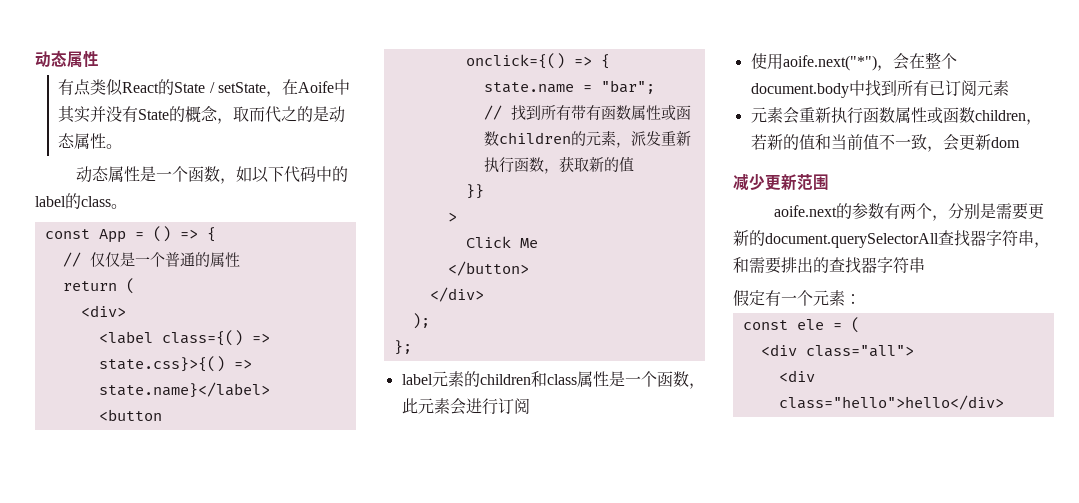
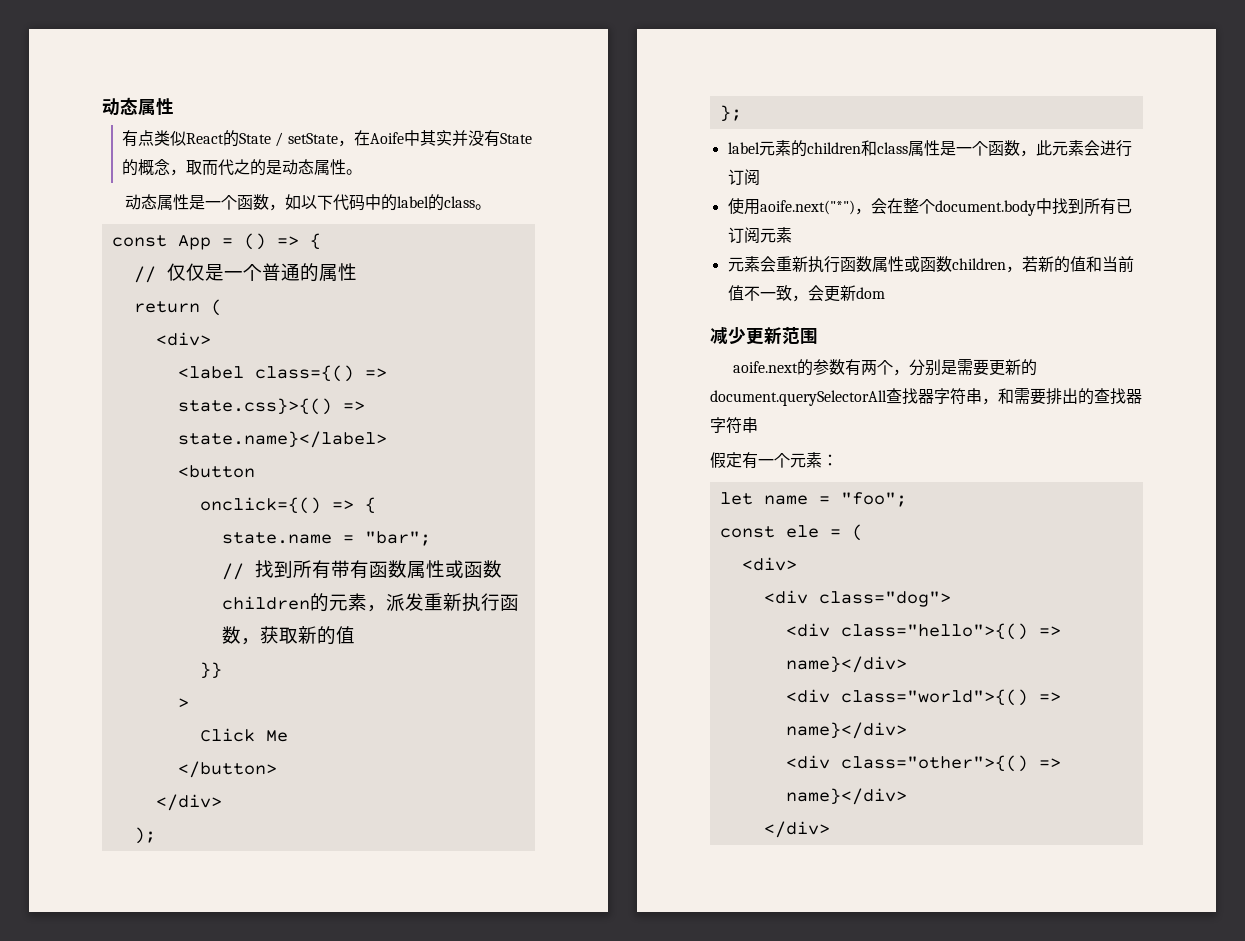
(861, 299) none -> [719,492,907,507] // let name = "foo";
[760,344,914,357] [778,370,815,382] [778,395,1004,410] <div class="all"> // <div class="hello">hello</div> -> [741,557,797,571] [763,590,951,607] [785,623,1061,640] [785,656,907,673] [785,689,1061,706] [785,722,907,739] [785,755,1061,772] [785,788,907,805] [763,821,830,838] <div> // <div class="dog"> // <div class="hello">{() => name}</div> // <div class="world">{() => name}</div> // <div class="other">{() => name}</div> // </div>

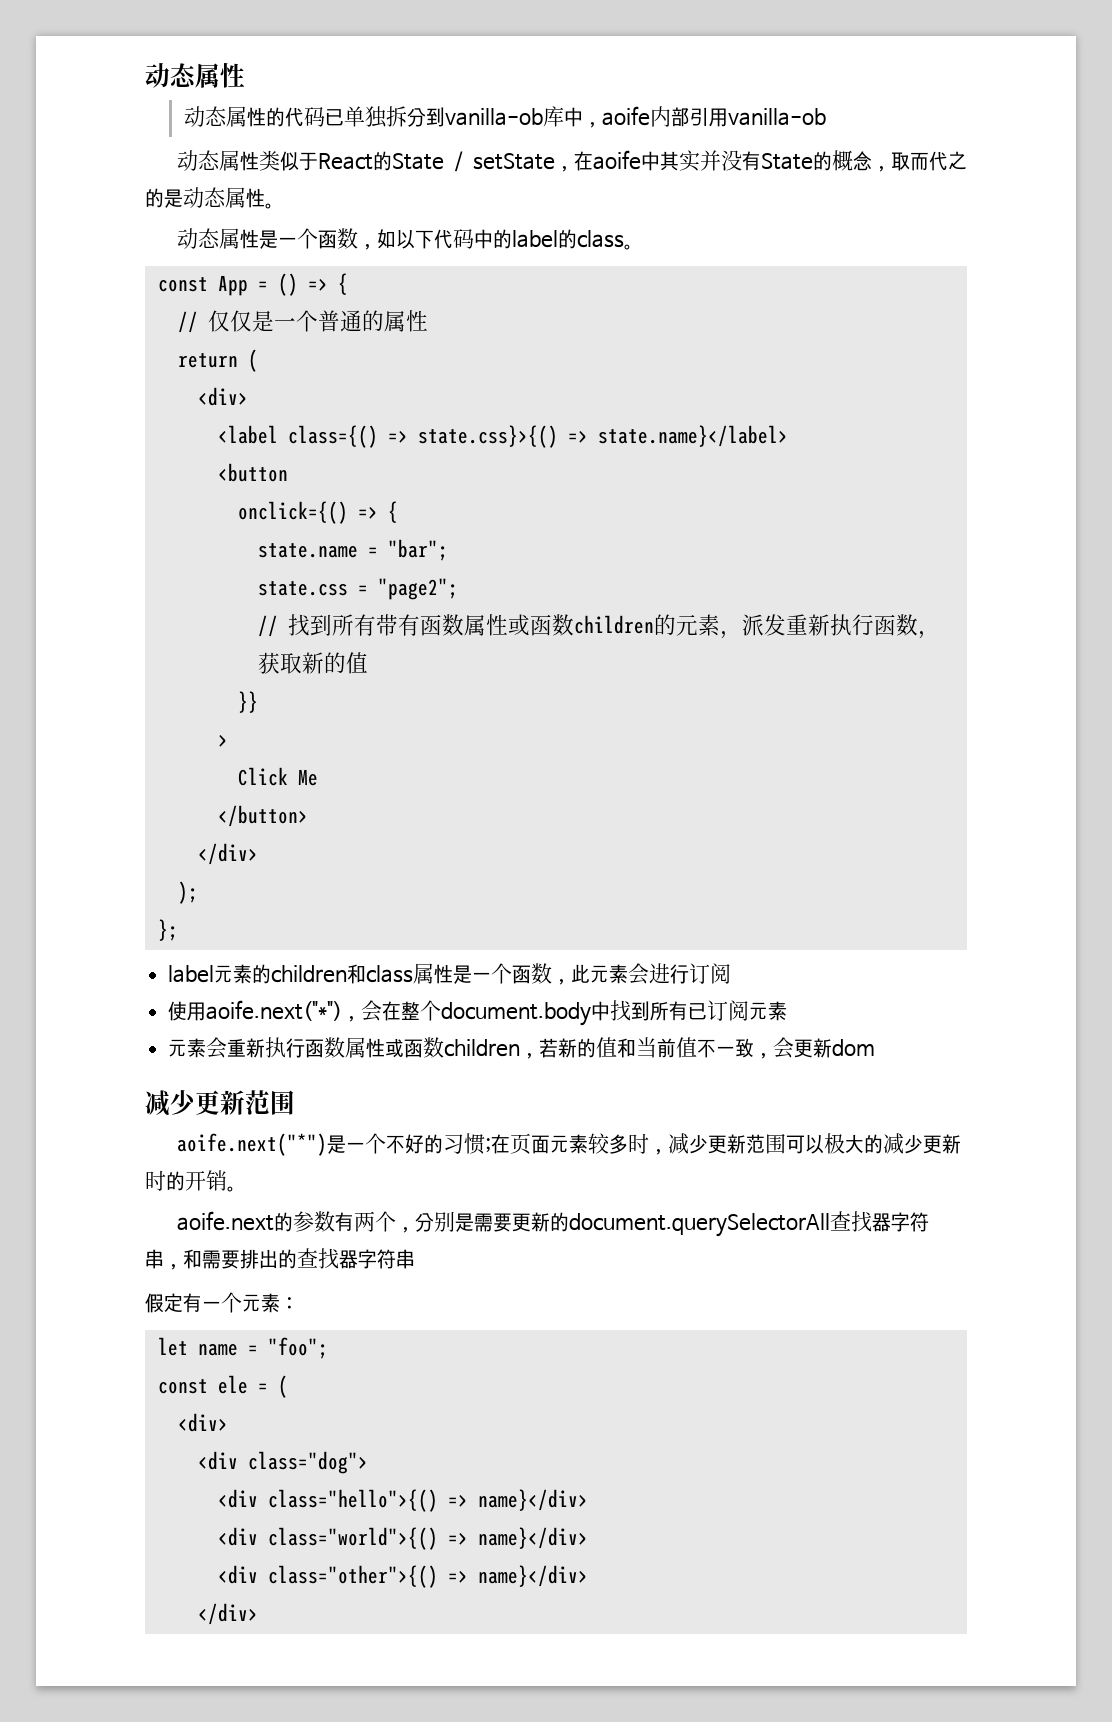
[121,130,186,147] 有点类似 -> [183,106,826,128] [177,150,319,171] 动态属性的代码已单独拆分到vanilla-ob库中，aoife内部引用vanilla-ob // 动态属性类似于
[369,132,404,144] Aoife -> [593,150,642,170] aoife
(431, 538) none -> [257,578,458,600] // state.css = "page2";
(818, 336) none -> [177,1133,962,1156] [145,1170,236,1192] // aoife.next("*")是一个不好的习惯;在页面元素较多时，减少更新范围可以极大的减少更新时的开销。

